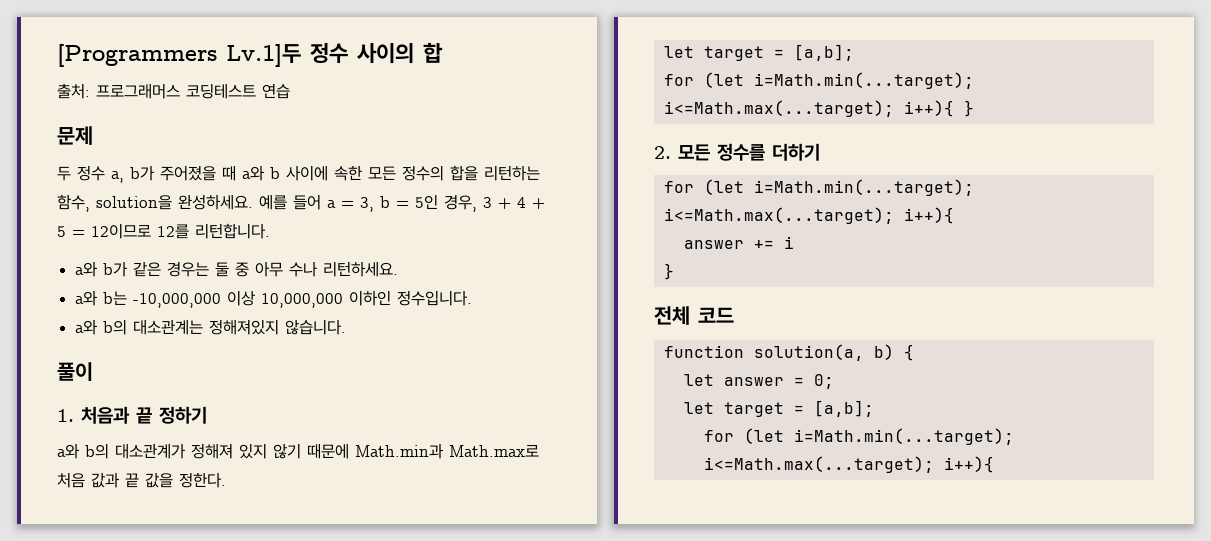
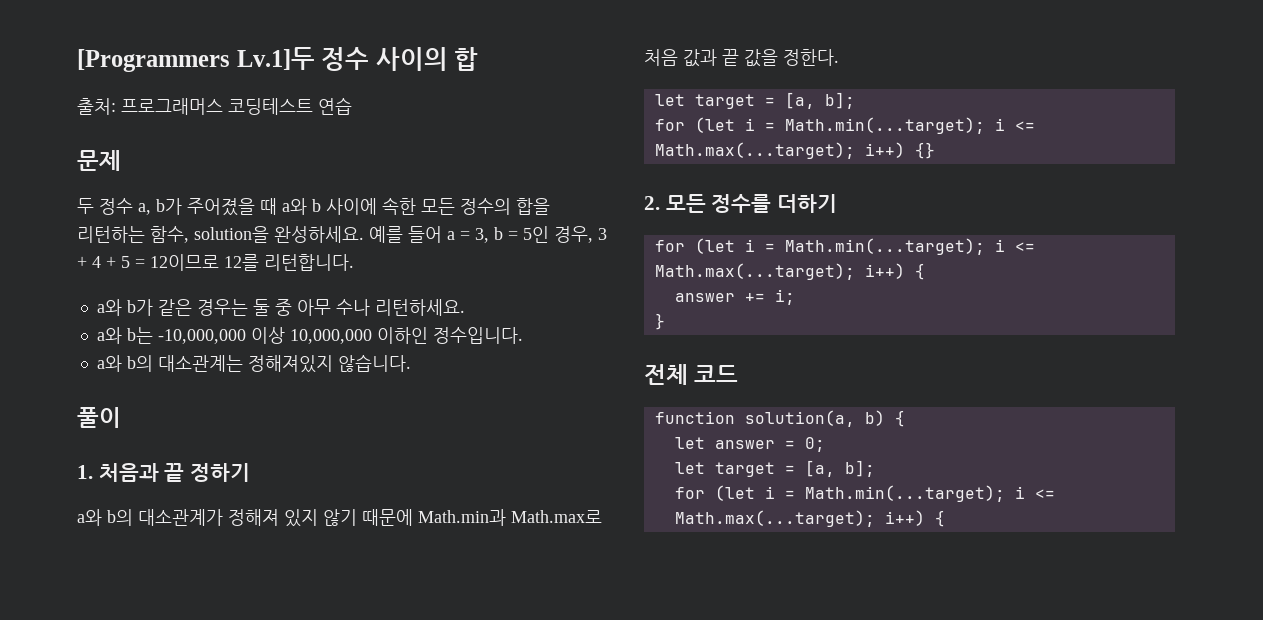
[793,44,854,61] [663,72,974,89] [663,100,974,117] [a,b]; // for (let i=Math.min(...target); i<=Math.max(...target); i++){ } -> [784,92,855,109] [654,117,1035,134] [654,142,935,159] [a, b]; // for (let i = Math.min(...target); i <= Math.max(...target); i++) {}
[753,179,974,196] [663,207,954,224] i=Math.min(...target); i<=Math.max(...target); i++){ -> [744,238,1035,255] [654,263,925,280] i = Math.min(...target); i <= Math.max(...target); i++) {
[783,236,794,249] i -> [774,289,795,305] i;
[813,400,874,417] [703,428,1014,445] [703,456,994,473] [a,b]; // for (let i=Math.min(...target); i<=Math.max(...target); i++){ -> [804,460,875,477] [674,485,1055,502] [674,510,945,527] [a, b]; // for (let i = Math.min(...target); i <= Math.max(...target); i++) {

